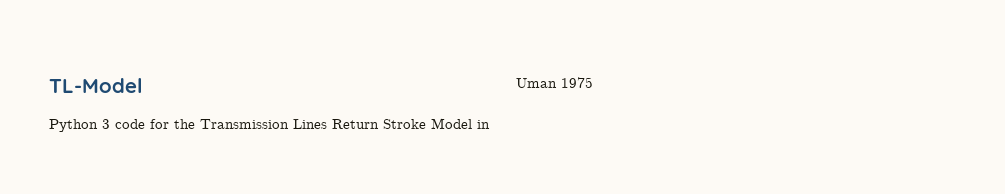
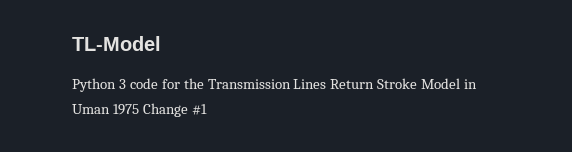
(593, 82) none -> [142,103,207,117] Change #1

